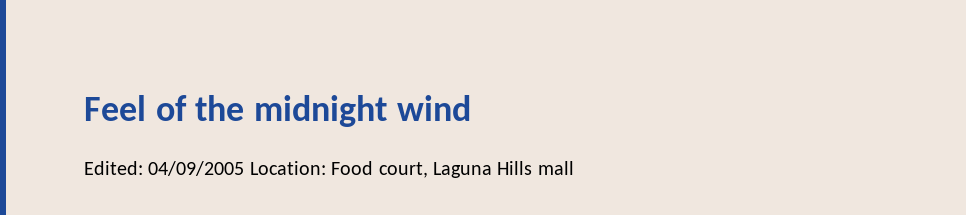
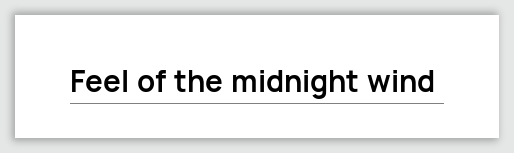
[84,161,574,178] // Edited: 04/09/2005 Location: Food court, Laguna Hills mall -> (435, 81) none

